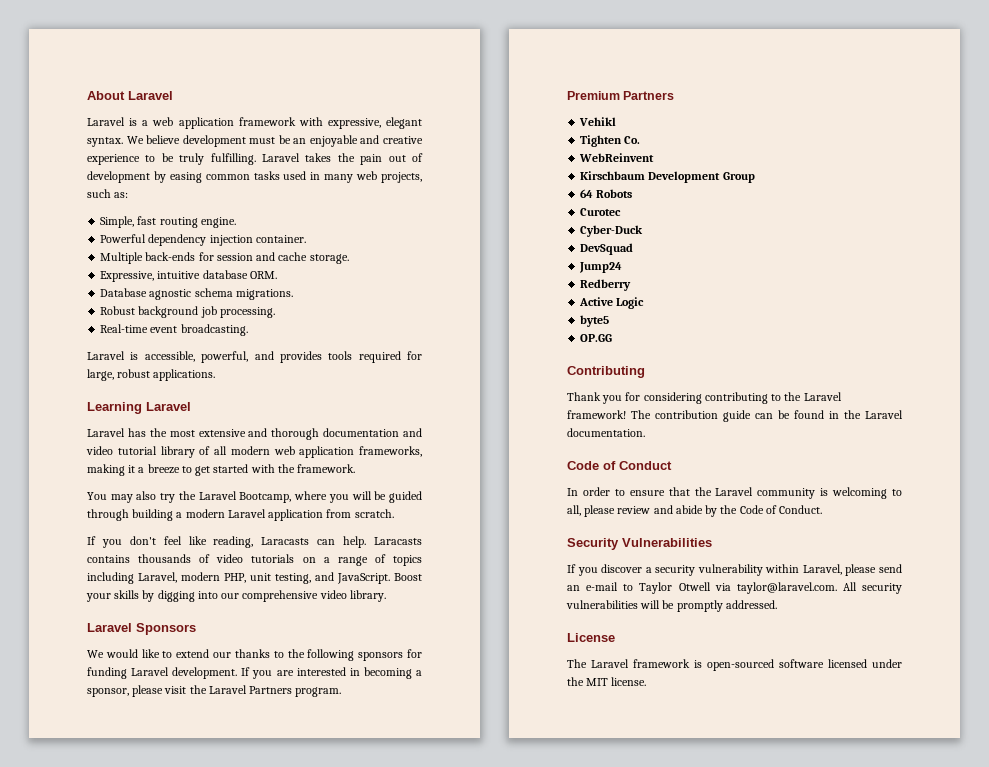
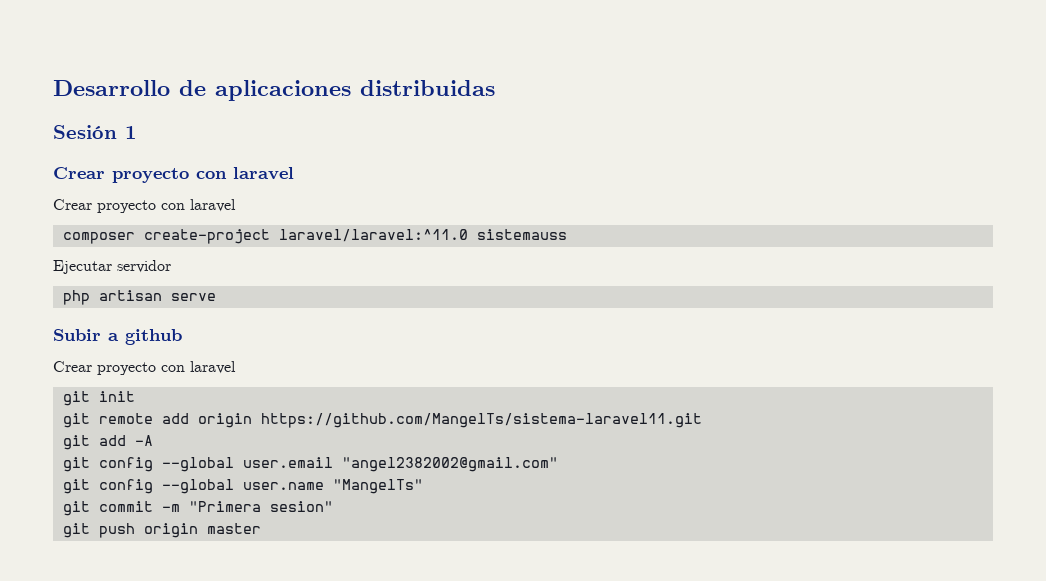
[87,91,173,100] [87,117,422,129] [87,135,423,147] [87,153,423,165] [87,171,422,183] [87,189,129,198] [100,216,236,228] [100,234,306,246] [100,252,349,264] [100,270,277,282] [100,288,293,300] [100,306,275,318] [100,324,248,336] [87,351,422,363] [87,369,216,381] [87,402,191,414] [87,428,422,440] [86,446,422,458] [87,464,356,476] [87,491,422,503] [87,509,394,521] [87,536,422,548] [87,554,422,566] [87,572,422,584] [86,590,386,602] [87,623,196,635] [87,649,422,661] [87,667,422,679] [87,685,342,697] [567,91,675,100] [579,117,617,126] [580,135,641,147] [579,153,655,162] [580,171,755,183] [580,189,633,198] [580,208,622,216] [580,225,644,237] [580,243,634,255] [579,262,623,273] [580,279,632,291] [579,297,645,309] [580,315,610,327] [580,334,613,342] [567,366,645,378] [567,392,842,404] [567,410,903,422] [567,428,645,437] [567,461,672,470] [567,487,902,499] [567,505,823,517] [567,538,712,550] [567,564,902,576] [567,582,902,594] [566,600,777,612] [567,633,615,642] [567,659,902,671] [567,677,647,686] About Laravel // Laravel is a web application framework with expressive, elegant syntax. We believe development must be an enjoyable and creative experience to be truly fulfilling. Laravel takes the pain out of development by easing common tasks used in many web projects, such as: // Simple, fast routing engine. // Powerful dependency injection container. // Multiple back-ends for session and cache storage. // Expressive, intuitive database ORM. // Database agnostic schema migrations. // Robust background job processing. // Real-time event broadcasting. // Laravel is accessible, powerful, and provides tools required for large, robust applications. // Learning Laravel // Laravel has the most extensive and thorough documentation and video tutorial library of all modern web application frameworks, making it a breeze to get started with the framework. // You may also try the Laravel Bootcamp, where you will be guided through building a modern Laravel application from scratch. // If you don't feel like reading, Laracasts can help. Laracasts contains thousands of video tutorials on a range of topics including Laravel, modern PHP, unit testing, and JavaScript. Boost your skills by digging into our comprehensive video library. // Laravel Sponsors // We would like to extend our thanks to the following sponsors for funding Laravel development. If you are interested in becoming a sponsor, please visit the Laravel Partners program. // Premium Partners // Vehikl // Tighten Co. // WebReinvent // Kirschbaum Development Group // 64 Robots // Curotec // Cyber-Duck // DevSquad // Jump24 // Redberry // Active Logic // byte5 // OP.GG // Contributing // Thank you for considering contributing to the Laravel framework! The contribution guide can be found in the Laravel documentation. // Code of Conduct // In order to ensure that the Laravel community is welcoming to all, please review and abide by the Code of Conduct. // Security Vulnerabilities // If you discover a security vulnerability within Laravel, please send an e-mail to Taylor Otwell via taylor@laravel.com. All security vulnerabilities will be promptly addressed. // License // The Laravel framework is open-sourced software licensed under the MIT license. -> [53,80,495,101] [53,125,137,139] [53,167,294,183] [53,199,236,213] [62,229,567,244] [53,260,171,274] [62,290,216,305] [53,329,182,345] [53,361,236,375] [62,391,135,406] [62,413,702,428] [62,435,153,450] [62,457,558,472] [62,479,423,494] [62,501,333,516] [62,523,261,538] Desarrollo de aplicaciones distribuidas // Sesión 1 // Crear proyecto con laravel // Crear proyecto con laravel // composer create-project laravel/laravel:^11.0 sistemauss // Ejecutar servidor // php artisan serve // Subir a github // Crear proyecto con laravel // git init // git remote add origin https://github.com/MangelTs/sistema-laravel11.git // git add -A // git config --global user.email "angel2382002@gmail.com" // git config --global user.name "MangelTs" // git commit -m "Primera sesion" // git push origin master

